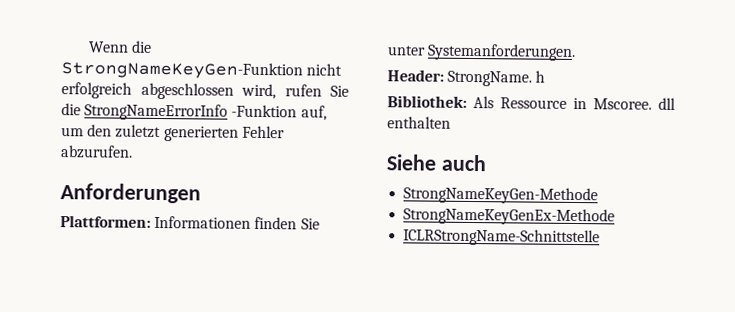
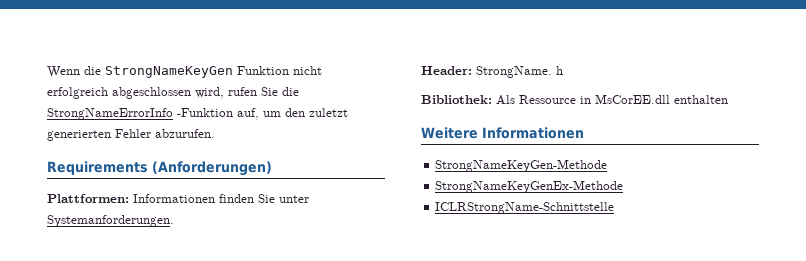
[61,61,303,80] StrongNameKeyGen-Funktion -> [105,66,289,78] StrongNameKeyGen Funktion
[60,183,201,204] Anforderungen -> [47,161,272,176] Requirements (Anforderungen)
[593,97,676,110] Mscoree. dll -> [595,94,670,104] MsCorEE.dll
[386,154,487,172] Siehe auch -> [421,127,584,139] Weitere Informationen

